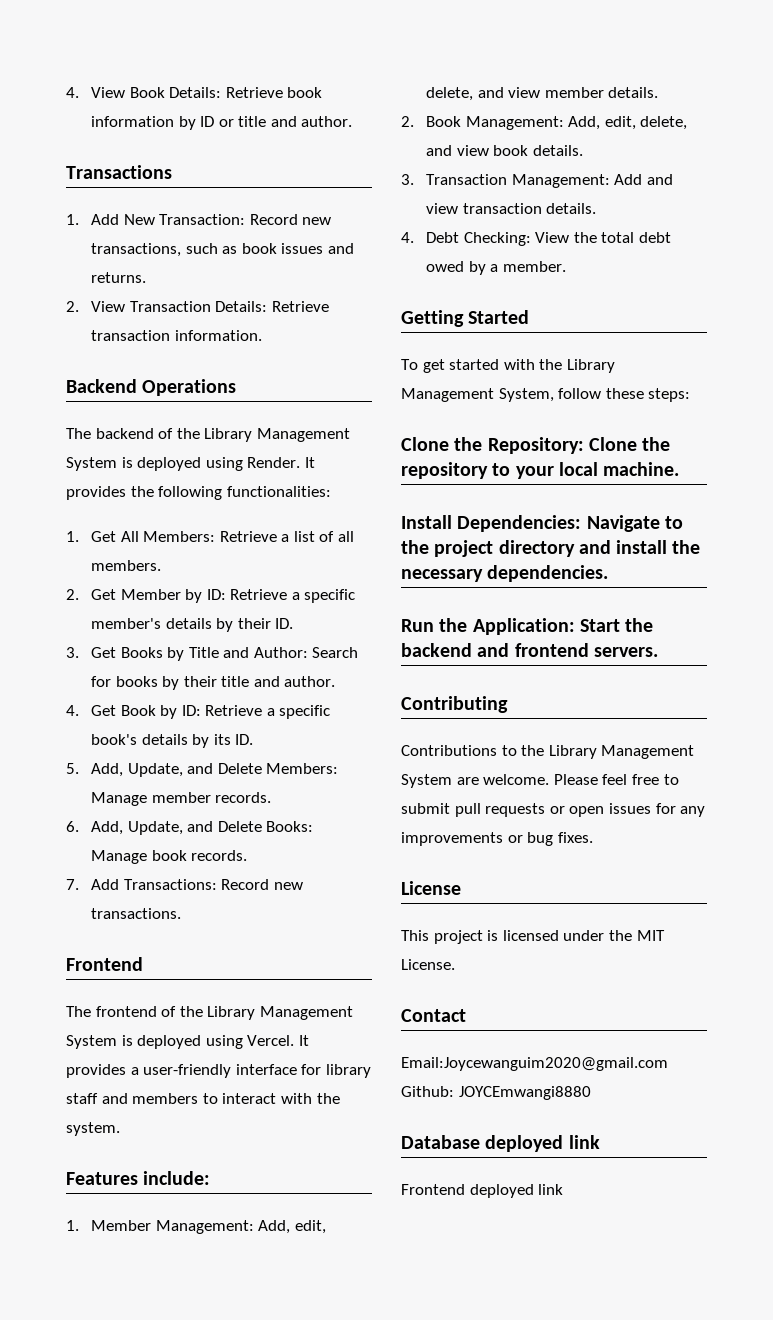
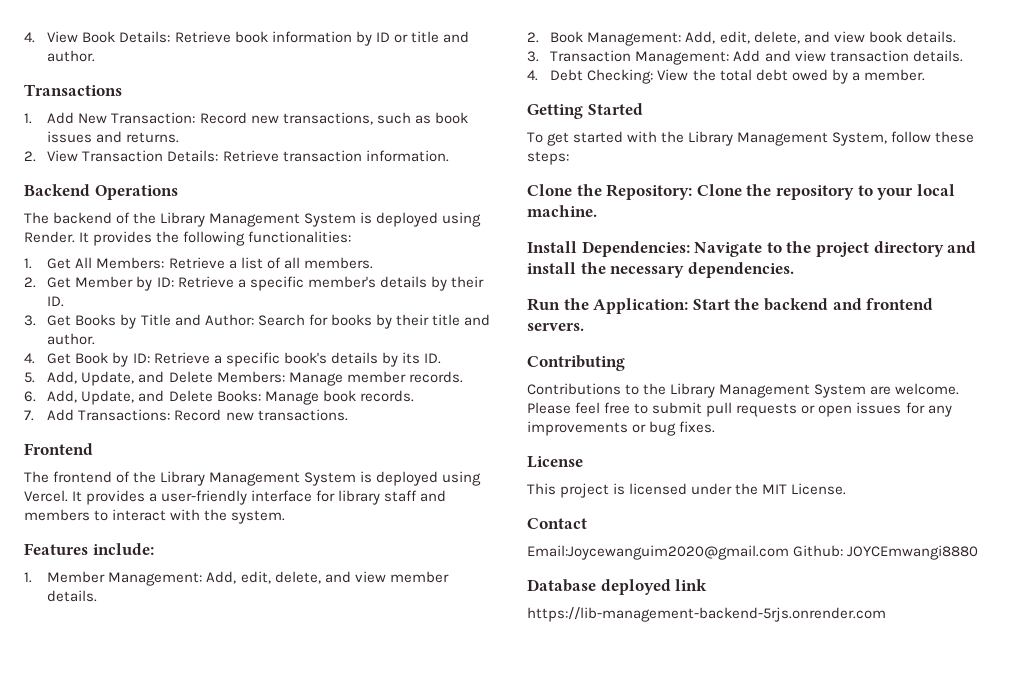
[401,1184,564,1198] Frontend deployed link -> [527,607,886,622] https://lib-management-backend-5rjs.onrender.com

